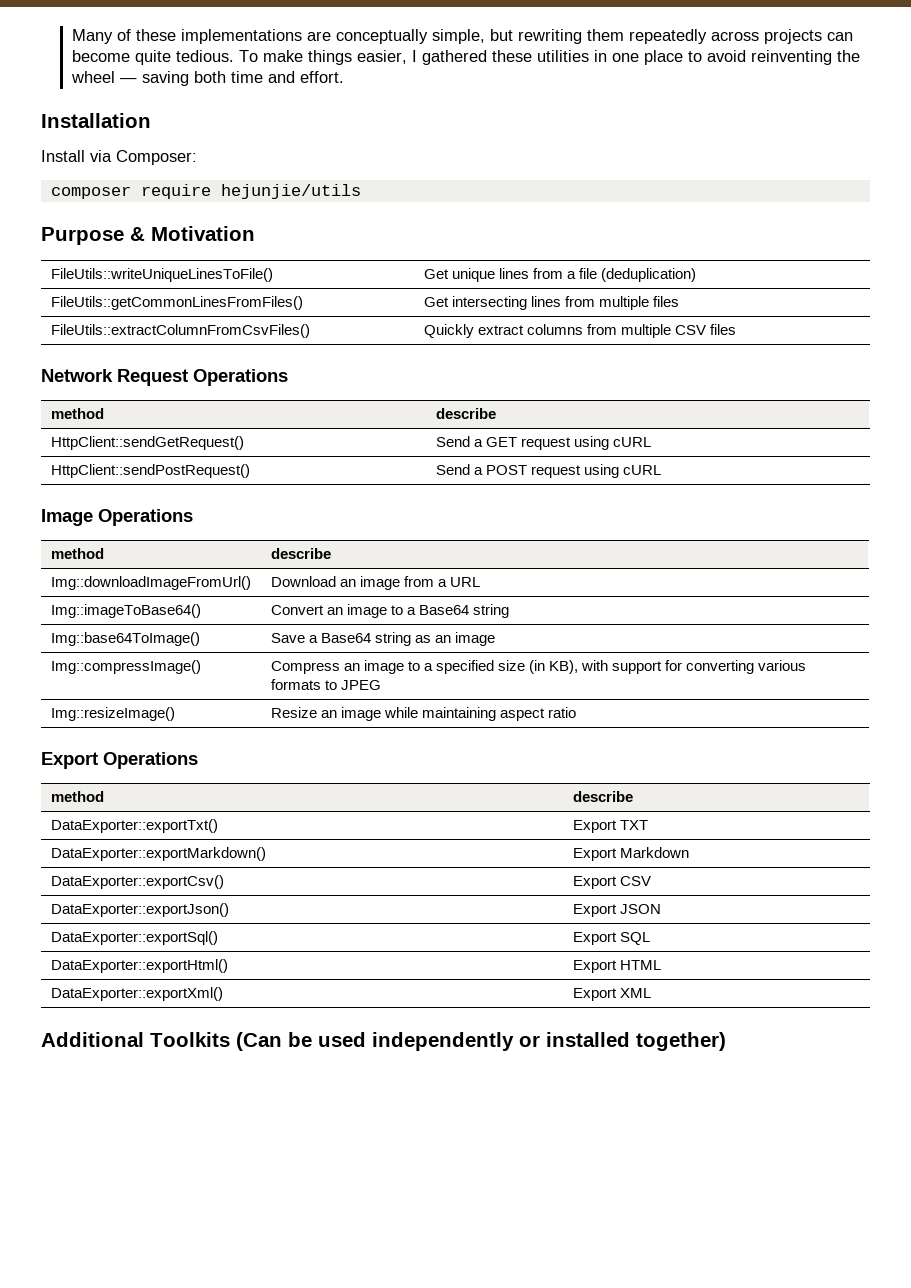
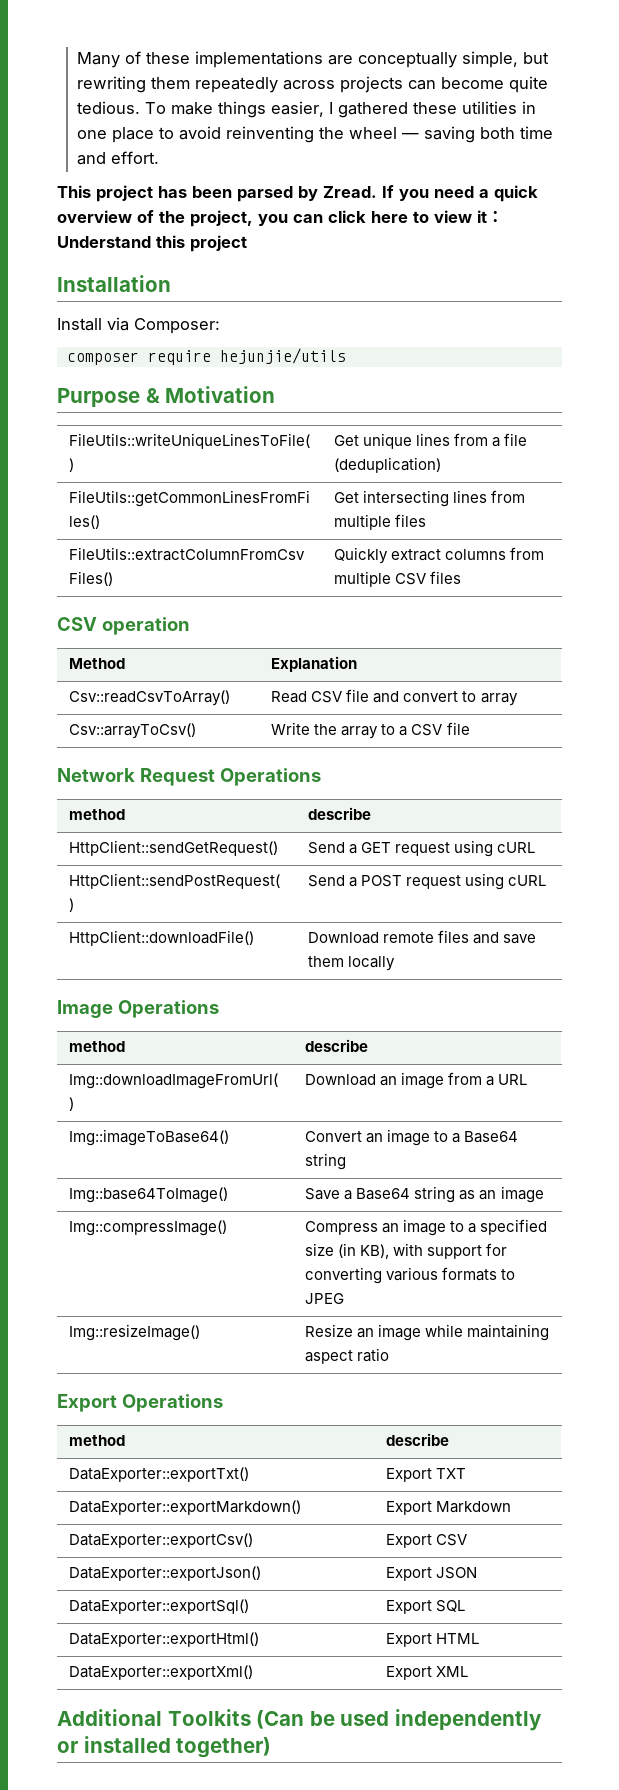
(344, 77) none -> [57,185,538,202] [57,210,504,227] [57,235,247,252] // This project has been parsed by Zread. If you need a quick overview of the project, you can click here to view it：Understand this project
(737, 329) none -> [57,617,190,635] [69,658,126,669] [271,656,358,672] [69,690,231,706] [271,689,518,706] [69,723,197,739] [271,722,470,739] // CSV operation // Method | Explanation // Csv::readCsvToArray() | Read CSV file and convert to array // Csv::arrayToCsv() | Write the array to a CSV file
(662, 470) none -> [69,930,255,946] [308,930,537,944] [308,956,396,971] // HttpClient::downloadFile() | Download remote files and save them locally

